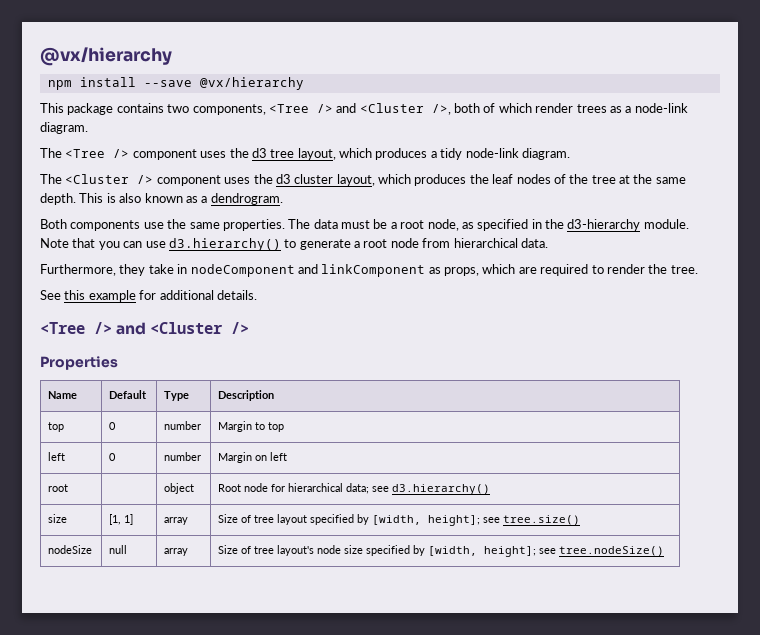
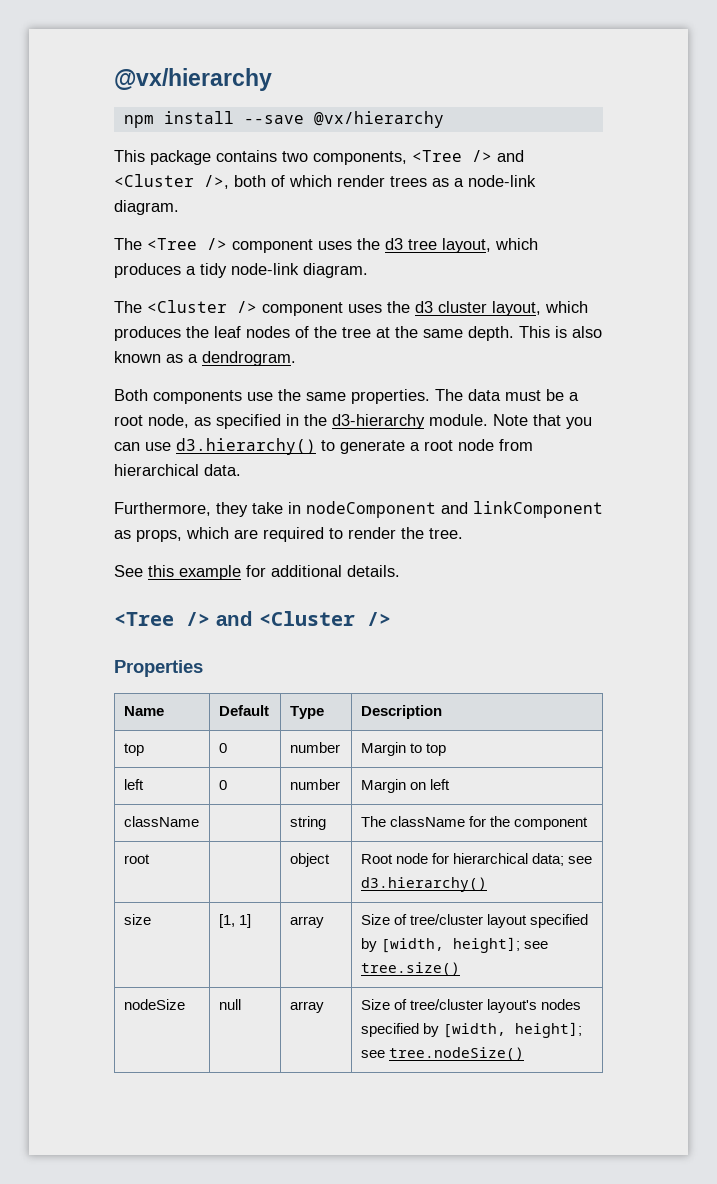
(288, 456) none -> [123,816,199,827] [289,816,326,830] [360,816,589,830] // className | | string | The className for the component
[254,515,275,523] tree -> [410,914,484,925] tree/cluster
[254,545,364,556] tree layout's node size -> [410,999,582,1013] tree/cluster layout's nodes

